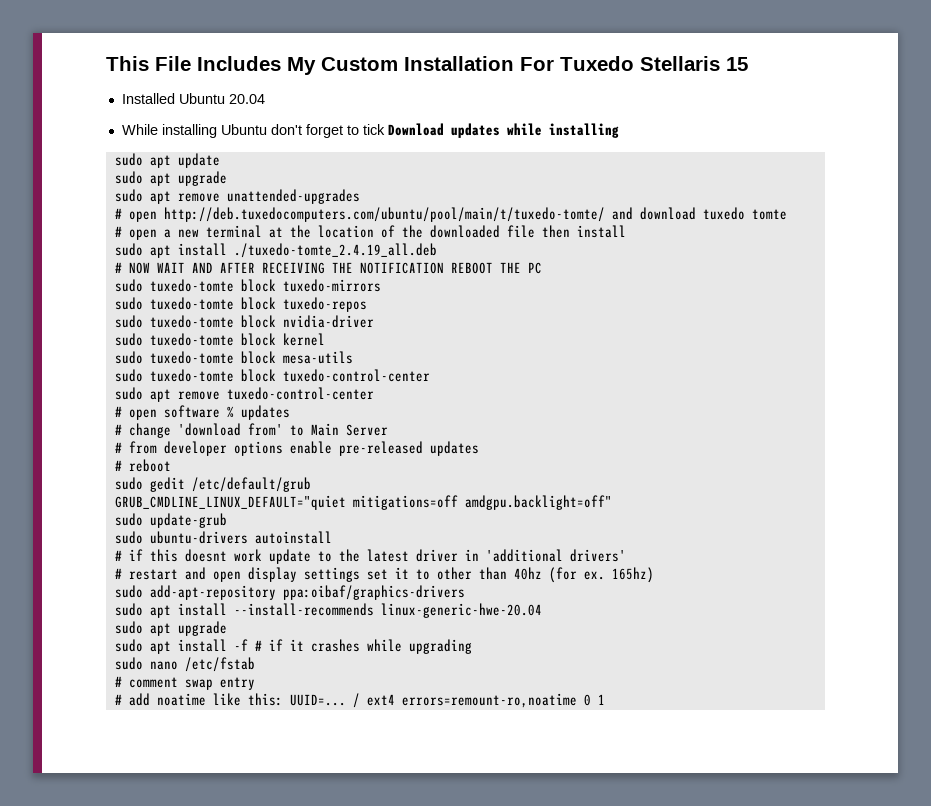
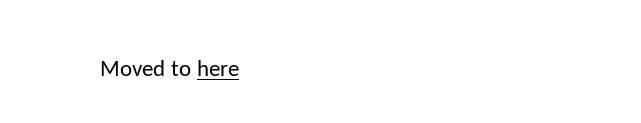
[106,56,748,75] [121,93,265,104] [121,123,619,138] [114,153,220,168] [114,171,227,186] [114,189,360,204] [114,207,787,222] [114,225,626,240] [114,243,437,258] [114,262,542,274] [114,279,381,292] [114,297,367,312] [114,315,374,328] [114,333,325,346] [114,351,353,364] [114,369,430,382] [114,387,374,402] [114,405,290,420] [114,423,388,438] [114,441,479,456] [114,459,171,472] [114,477,311,492] [114,495,612,510] [114,513,227,528] [114,531,332,544] [114,549,626,564] [114,567,654,583] [114,585,465,600] [114,603,542,618] [114,621,227,636] [114,639,472,654] [114,657,255,672] [114,676,255,690] [114,693,605,708] This File Includes My Custom Installation For Tuxedo Stellaris 15 // Installed Ubuntu 20.04 // While installing Ubuntu don't forget to tick Download updates while installing // sudo apt update // sudo apt upgrade // sudo apt remove unattended-upgrades // # open http://deb.tuxedocomputers.com/ubuntu/pool/main/t/tuxedo-tomte/ and download tuxedo tomte // # open a new terminal at the location of the downloaded file then install // sudo apt install ./tuxedo-tomte_2.4.19_all.deb // # NOW WAIT AND AFTER RECEIVING THE NOTIFICATION REBOOT THE PC // sudo tuxedo-tomte block tuxedo-mirrors // sudo tuxedo-tomte block tuxedo-repos // sudo tuxedo-tomte block nvidia-driver // sudo tuxedo-tomte block kernel // sudo tuxedo-tomte block mesa-utils // sudo tuxedo-tomte block tuxedo-control-center // sudo apt remove tuxedo-control-center // # open software % updates // # change 'download from' to Main Server // # from developer options enable pre-released updates // # reboot // sudo gedit /etc/default/grub // GRUB_CMDLINE_LINUX_DEFAULT="quiet mitigations=off amdgpu.backlight=off" // sudo update-grub // sudo ubuntu-drivers autoinstall // # if this doesnt work update to the latest driver in 'additional drivers' // # restart and open display settings set it to other than 40hz (for ex. 165hz) // sudo add-apt-repository ppa:oibaf/graphics-drivers // sudo apt install --install-recommends linux-generic-hwe-20.04 // sudo apt upgrade // sudo apt install -f # if it crashes while upgrading // sudo nano /etc/fstab // # comment swap entry // # add noatime like this: UUID=... / ext4 errors=remount-ro,noatime 0 1 -> [100,60,240,76] Moved to here

